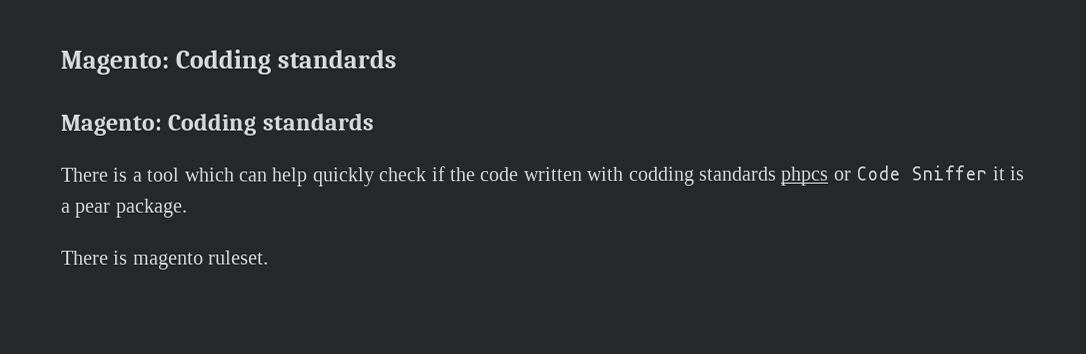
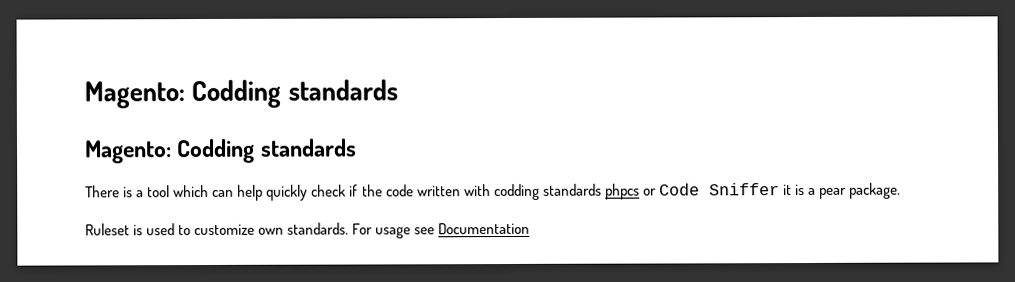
[61,250,270,270] There is magento ruleset. -> [85,222,531,239] Ruleset is used to customize own standards. For usage see Documentation

